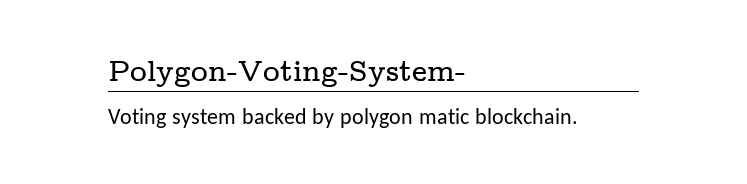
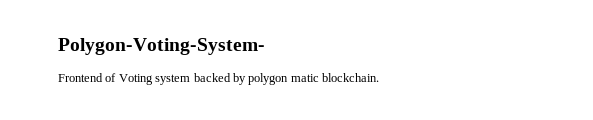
(466, 74) none -> [58,73,117,82] Frontend of

